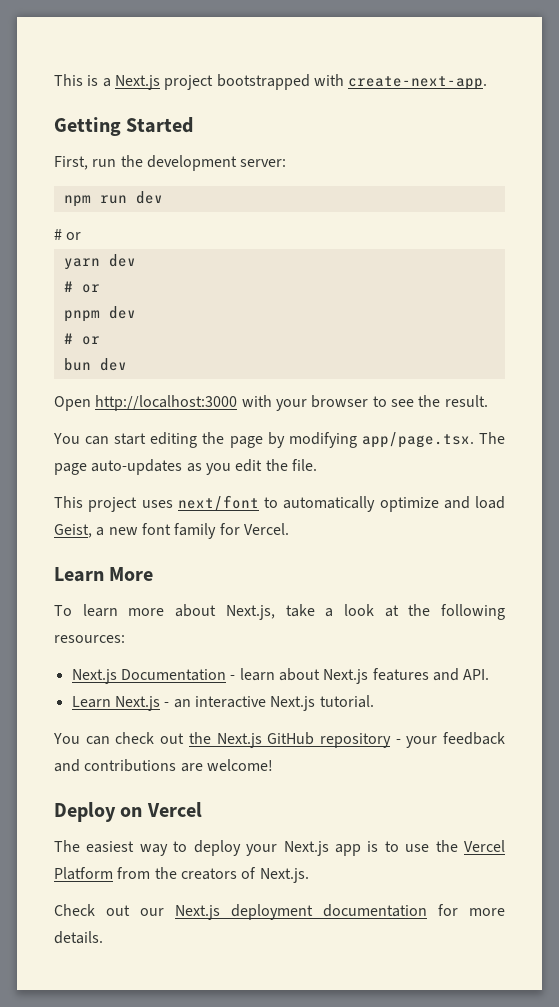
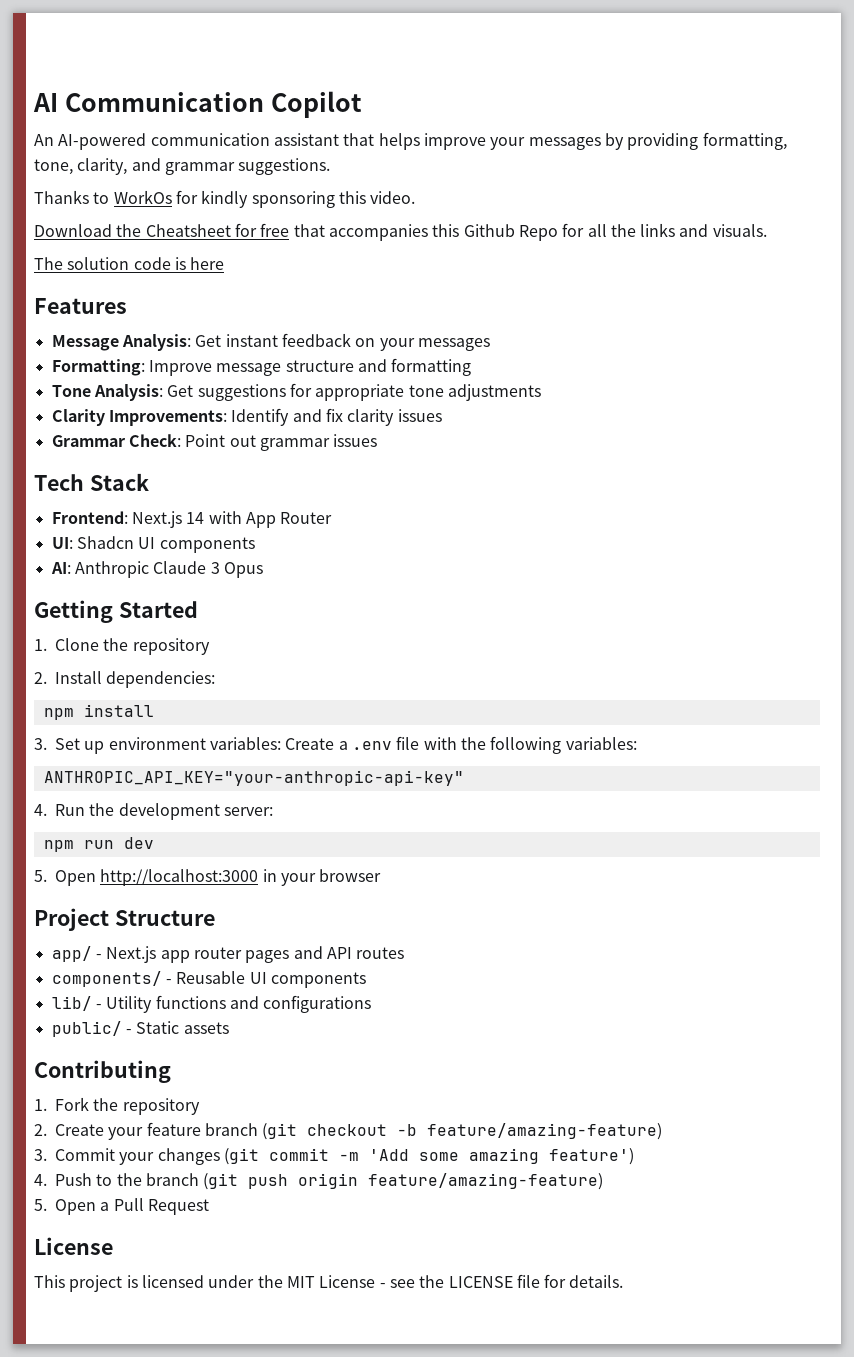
[54,74,488,90] [54,117,194,136] [54,156,117,170] This is a Next.js project bootstrapped with create-next-app. // Getting Started // First, run -> [33,91,362,118] [34,132,787,150] [34,158,331,175] [34,190,416,208] [34,223,767,241] [34,257,225,270] [34,298,127,314] [51,333,490,351] [51,358,472,376] [51,383,541,401] [51,408,442,426] [51,434,378,451] [34,473,149,491] [51,511,333,528] [51,536,255,553] [50,561,263,578] [34,600,198,623] [34,638,210,655] [34,671,216,688] [43,704,154,720] [34,736,637,754] [43,770,464,786] [34,804,85,816] AI Communication Copilot // An AI-powered communication assistant that helps improve your messages by providing formatting, tone, clarity, and grammar suggestions. // Thanks to WorkOs for kindly sponsoring this video. // Download the Cheatsheet for free that accompanies this Github Repo for all the links and visuals. // The solution code is here // Features // Message Analysis: Get instant feedback on your messages // Formatting: Improve message structure and formatting // Tone Analysis: Get suggestions for appropriate tone adjustments // Clarity Improvements: Identify and fix clarity issues // Grammar Check: Point out grammar issues // Tech Stack // Frontend: Next.js 14 with App Router // UI: Shadcn UI components // AI: Anthropic Claude 3 Opus // Getting Started // 1. Clone the repository // 2. Install dependencies: // npm install // 3. Set up environment variables: Create a .env file with the following variables: // ANTHROPIC_API_KEY="your-anthropic-api-key" // 4. Run
[54,229,82,240] [63,254,136,270] [63,281,100,293] [63,306,136,322] [63,333,100,345] [63,358,127,371] # or // yarn dev // # or // pnpm dev // # or // bun dev // -> [34,870,47,882] 5.
[241,395,272,407] with -> [262,869,277,882] in
[372,395,488,407] [53,432,505,448] [54,459,317,475] [54,495,505,512] [54,523,289,539] [54,567,154,582] [54,604,505,620] [54,635,125,643] [71,668,490,684] [71,695,374,711] [53,732,505,748] [54,759,273,772] [54,802,202,822] [54,840,506,856] [54,867,309,883] [54,904,505,920] to see the result. // You can start editing the page by modifying app/page.tsx. The page auto-updates as you edit the file. // This project uses next/font to automatically optimize and load Geist, a new font family for Vercel. // Learn More // To learn more about Next.js, take a look at the following resources: // Next.js Documentation - learn about Next.js features and API. // Learn Next.js - an interactive Next.js tutorial. // You can check out the Next.js GitHub repository - your feedback and contributions are welcome! // Deploy on Vercel // The easiest way to deploy your Next.js app is to use the Vercel Platform from the creators of Next.js. // Check out our Next.js deployment documentation for more -> [34,908,215,931] [51,946,405,963] [51,971,366,988] [51,995,372,1013] [51,1021,229,1037] [34,1060,171,1083] [34,1097,200,1115] [34,1122,663,1140] [34,1148,634,1165] [34,1173,604,1190] [34,1198,209,1215] [34,1237,113,1255] [34,1274,567,1292] // Project Structure // app/ - Next.js app router pages and API routes // components/ - Reusable UI components // lib/ - Utility functions and configurations // public/ - Static assets // Contributing // 1. Fork the repository // 2. Create your feature branch (git checkout -b feature/amazing-feature) // 3. Commit your changes (git commit -m 'Add some amazing feature') // 4. Push to the branch (git push origin feature/amazing-feature) // 5. Open a Pull Request // License // This project is licensed under the MIT License - see the LICENSE file for

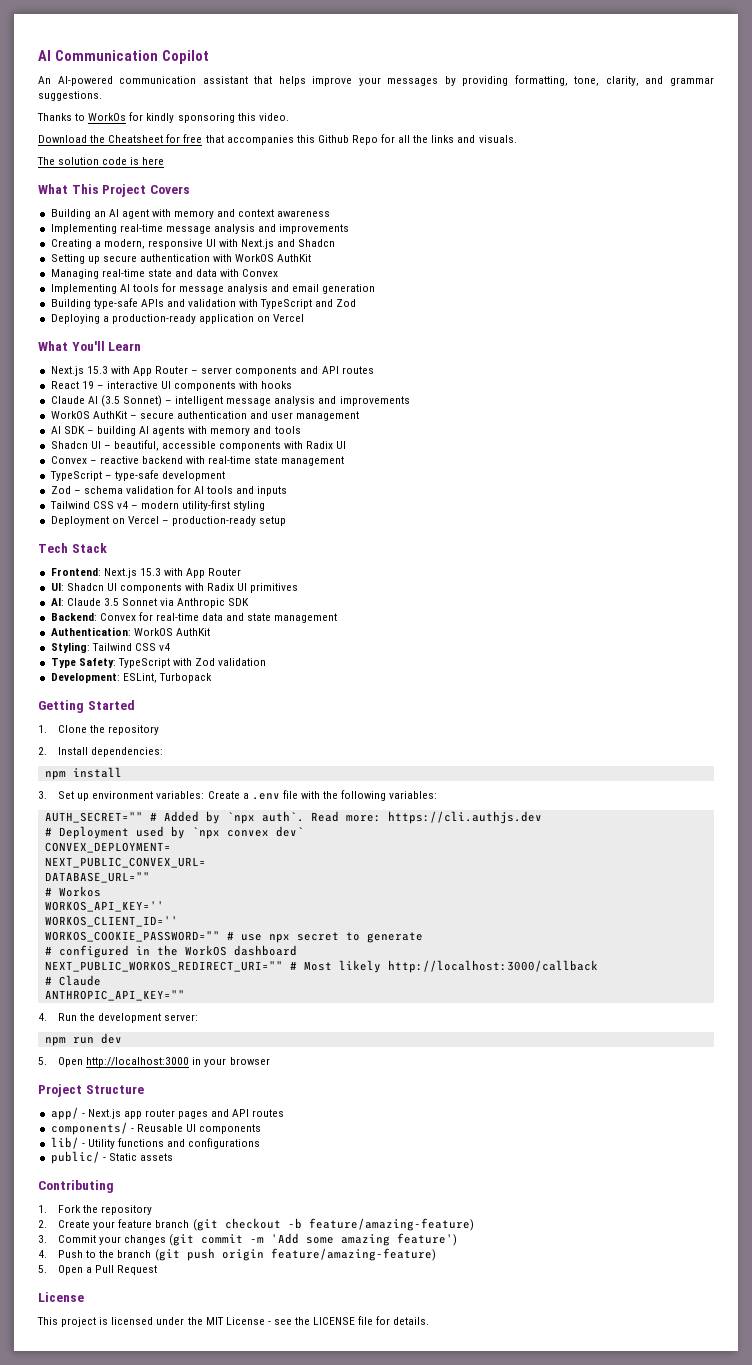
[34,298,127,314] [51,333,490,351] [51,358,472,376] [51,383,541,401] [51,408,442,426] [51,434,378,451] Features // Message Analysis: Get instant feedback on your messages // Formatting: Improve message structure and formatting // Tone Analysis: Get suggestions for appropriate tone adjustments // Clarity Improvements: Identify and fix clarity issues // Grammar Check: Point out grammar issues -> [38,184,190,197] [50,209,331,219] [50,224,350,234] [50,239,336,249] [50,254,312,264] [50,269,279,279] [50,283,376,294] [50,298,357,309] [50,314,305,324] [38,341,142,351] [50,366,374,376] [50,381,293,391] [50,395,410,407] [50,411,360,421] [50,426,301,436] [50,440,347,451] [50,456,345,466] [49,470,225,481] [50,485,288,496] [49,500,266,511] [50,516,287,526] What This Project Covers // Building an AI agent with memory and context awareness // Implementing real-time message analysis and improvements // Creating a modern, responsive UI with Next.js and Shadcn // Setting up secure authentication with WorkOS AuthKit // Managing real-time state and data with Convex // Implementing AI tools for message analysis and email generation // Building type-safe APIs and validation with TypeScript and Zod // Deploying a production-ready application on Vercel // What You'll Learn // Next.js 15.3 with App Router – server components and API routes // React 19 – interactive UI components with hooks // Claude AI (3.5 Sonnet) – intelligent message analysis and improvements // WorkOS AuthKit – secure authentication and user management // AI SDK – building AI agents with memory and tools // Shadcn UI – beautiful, accessible components with Radix UI // Convex – reactive backend with real-time state management // TypeScript – type-safe development // Zod – schema validation for AI tools and inputs // Tailwind CSS v4 – modern utility-first styling // Deployment on Vercel – production-ready setup
[186,512,205,524] 14 -> [139,568,161,576] 15.3
[50,561,263,578] // AI: Anthropic Claude 3 Opus -> [185,583,299,593] [50,598,250,608] [50,612,338,623] [50,627,210,636] [50,642,170,653] [50,658,267,668] [50,673,212,683] with Radix UI primitives // AI: Claude 3.5 Sonnet via Anthropic SDK // Backend: Convex for real-time data and state management // Authentication: WorkOS AuthKit // Styling: Tailwind CSS v4 // Type Safety: TypeScript with Zod validation // Development: ESLint, Turbopack
[43,770,464,786] ANTHROPIC_API_KEY="your-anthropic-api-key" -> [44,811,542,824] [44,826,304,839] [44,842,171,853] [44,857,206,868] [44,872,150,883] [44,886,101,897] [44,901,164,912] [44,916,178,927] [44,931,423,943] [44,945,297,958] [44,960,598,973] [44,975,101,986] [44,990,185,1001] AUTH_SECRET="" # Added by `npx auth`. Read more: https://cli.authjs.dev // # Deployment used by `npx convex dev` // CONVEX_DEPLOYMENT= // NEXT_PUBLIC_CONVEX_URL= // DATABASE_URL="" // # Workos // WORKOS_API_KEY='' // WORKOS_CLIENT_ID='' // WORKOS_COOKIE_PASSWORD="" # use npx secret to generate // # configured in the WorkOS dashboard // NEXT_PUBLIC_WORKOS_REDIRECT_URI="" # Most likely http://localhost:3000/callback // # Claude // ANTHROPIC_API_KEY=""

